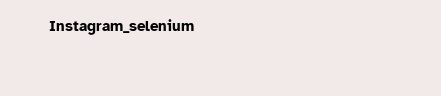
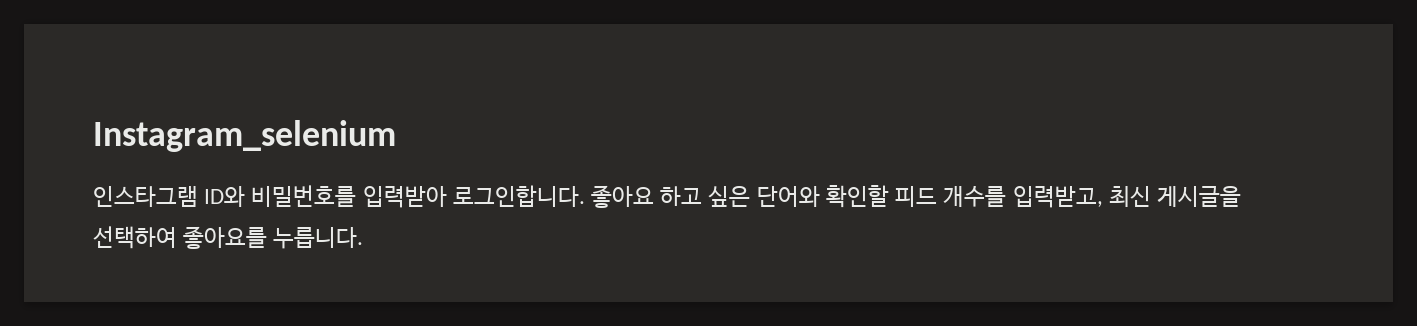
(194, 27) none -> [93,185,1241,208] [93,226,364,249] // 인스타그램 ID와 비밀번호를 입력받아 로그인합니다. 좋아요 하고 싶은 단어와 확인할 피드 개수를 입력받고, 최신 게시글을 선택하여 좋아요를 누릅니다.

